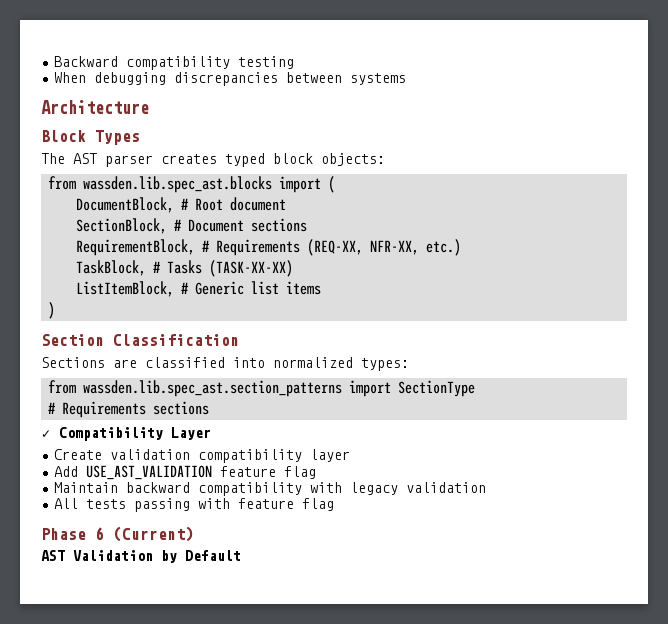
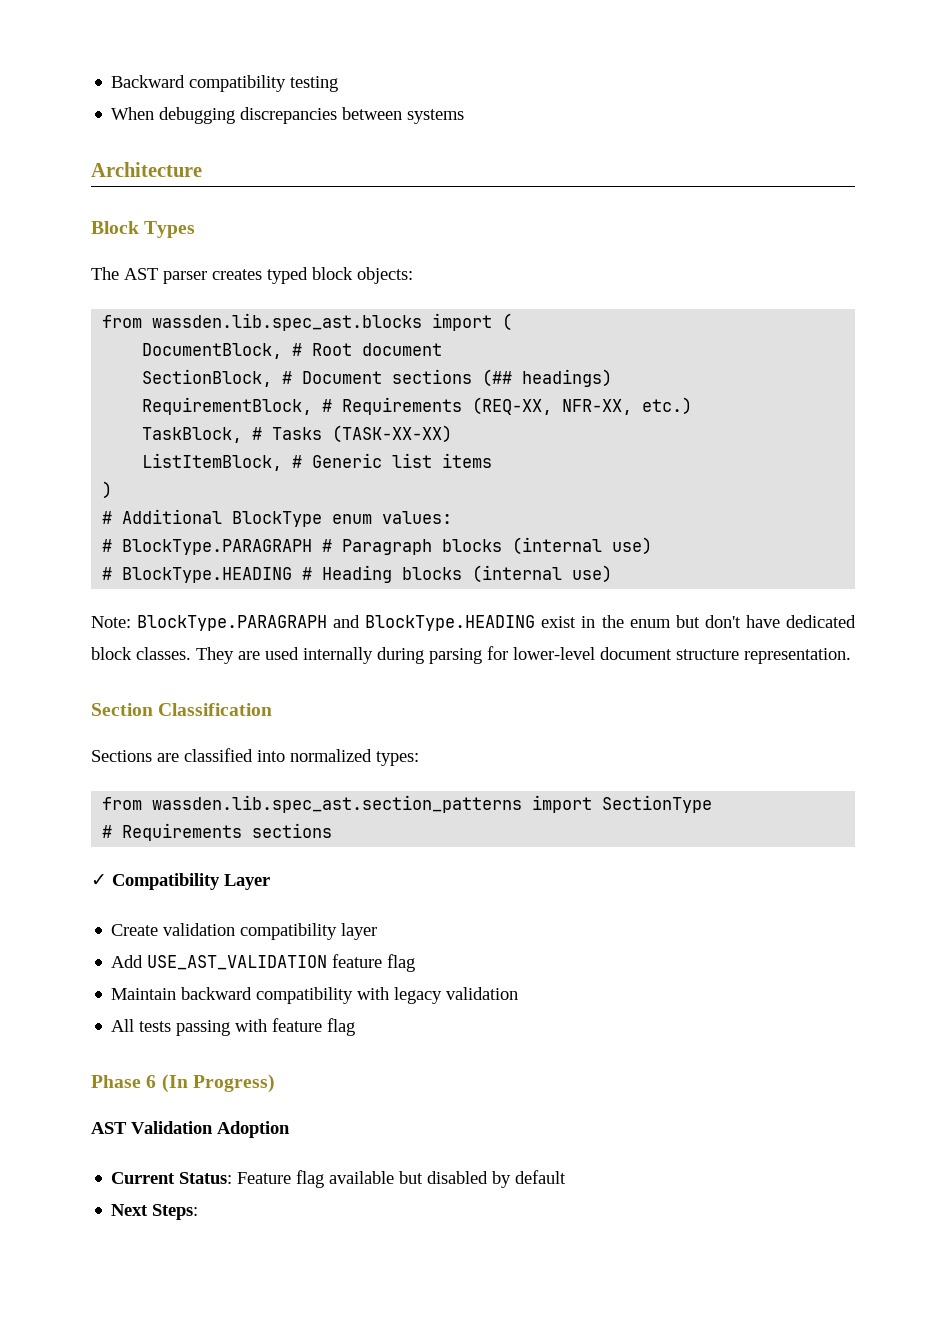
(308, 225) none -> [482,369,613,387] (## headings)
(56, 310) none -> [102,509,453,527] [102,537,653,555] [102,565,613,583] [91,615,857,631] [91,646,851,664] // # Additional BlockType enum values: // # BlockType.PARAGRAPH # Paragraph blocks (internal use) // # BlockType.HEADING # Heading blocks (internal use) // Note: BlockType.PARAGRAPH and BlockType.HEADING exist in the enum but don't have dedicated block classes. They are used internally during parsing for lower-level document structure representation.
[113,526,194,542] (Current) -> [161,1074,275,1093] (In Progress)
[161,550,241,563] by Default -> [217,1121,290,1138] [111,1170,567,1188] [111,1204,199,1220] Adoption // Current Status: Feature flag available but disabled by default // Next Steps:

